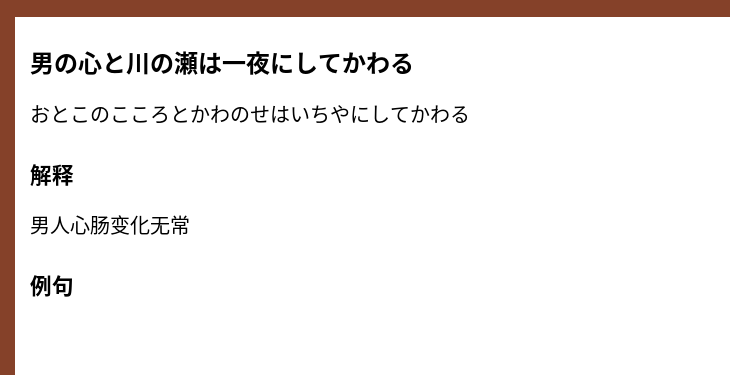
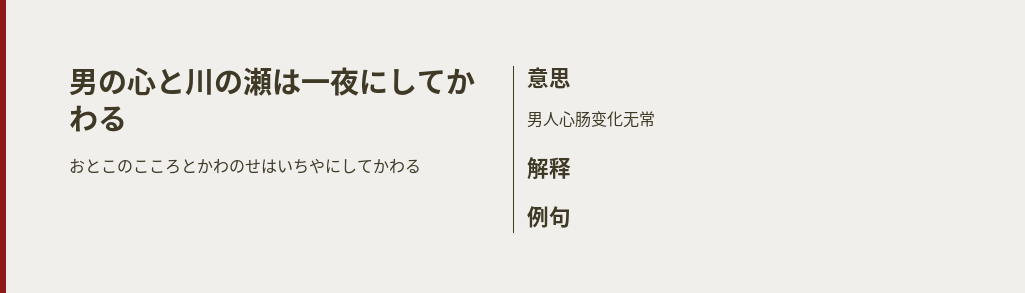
[30,164,74,187] 解释 -> [527,67,571,89] 意思
(190, 225) none -> [527,157,571,180] // 解释

